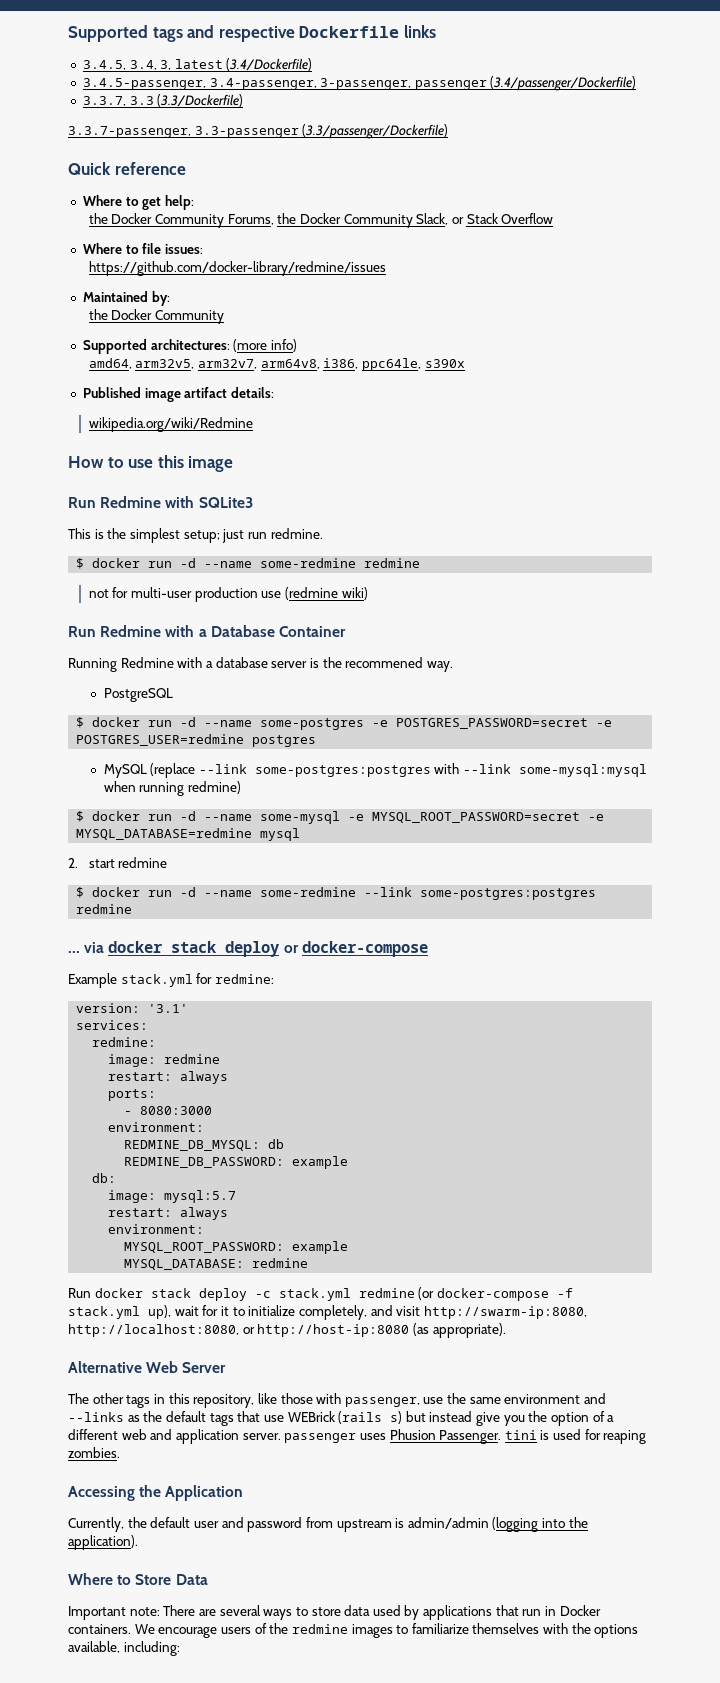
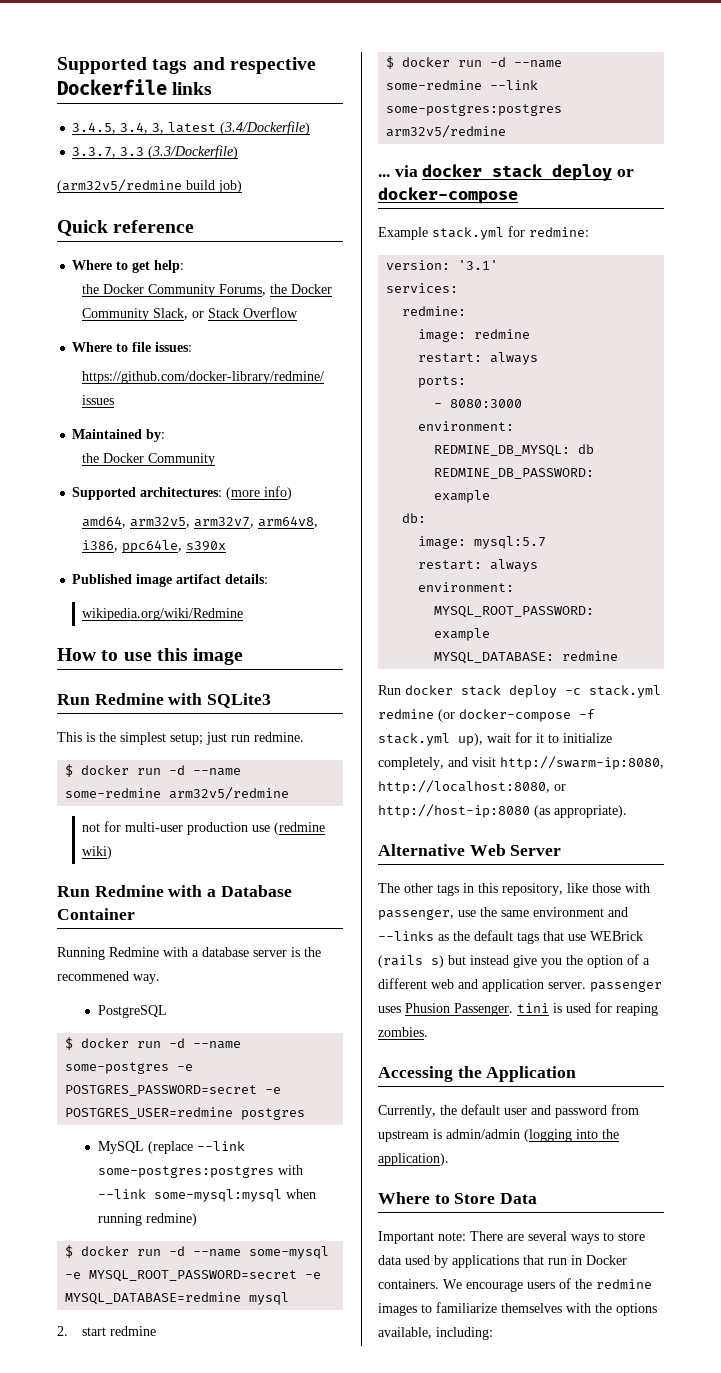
[82,76,637,91] // 3.4.5-passenger, 3.4-passenger, 3-passenger, passenger (3.4/passenger/Dockerfile) -> (311, 128) none
[68,124,449,139] 3.3.7-passenger, 3.3-passenger (3.3/passenger/Dockerfile) -> [57,179,242,193] (arm32v5/redmine build job)
[364,558,421,568] redmine -> [169,787,290,800] arm32v5/redmine
[76,904,133,914] redmine -> [386,125,507,138] arm32v5/redmine

